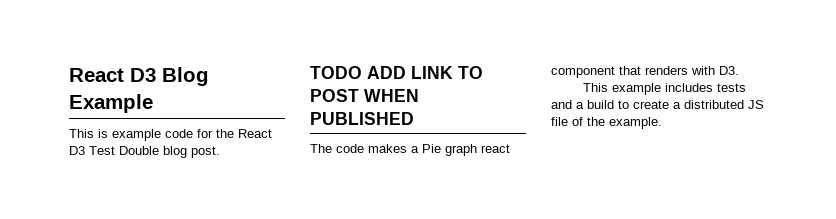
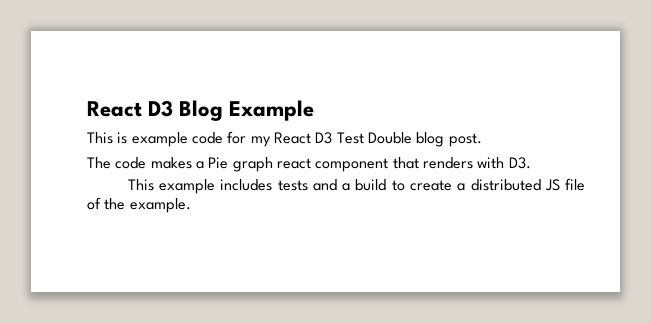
[216,129,234,138] the -> [250,136,271,147] my
[310,66,483,79] [310,89,419,102] [310,112,414,125] // TODO ADD LINK TO POST WHEN PUBLISHED -> (482, 140) none

